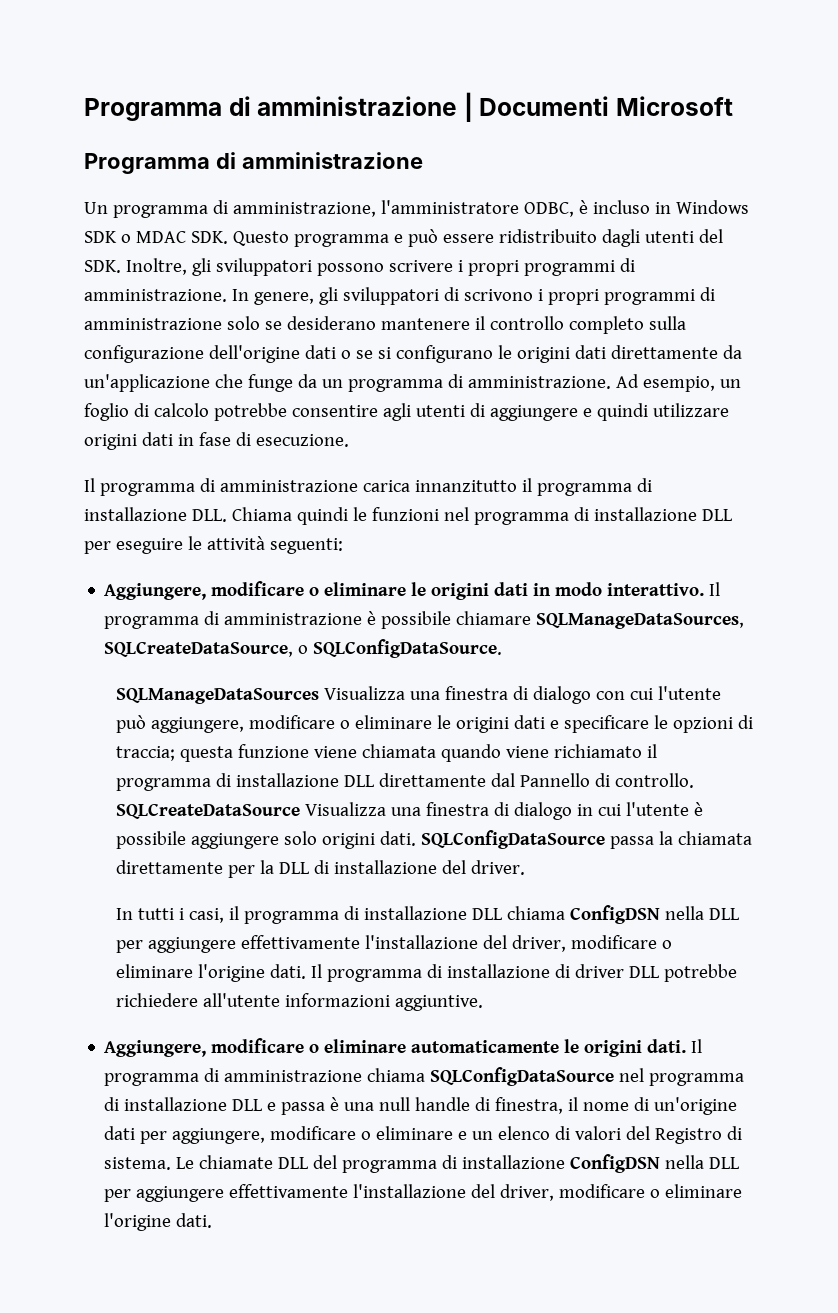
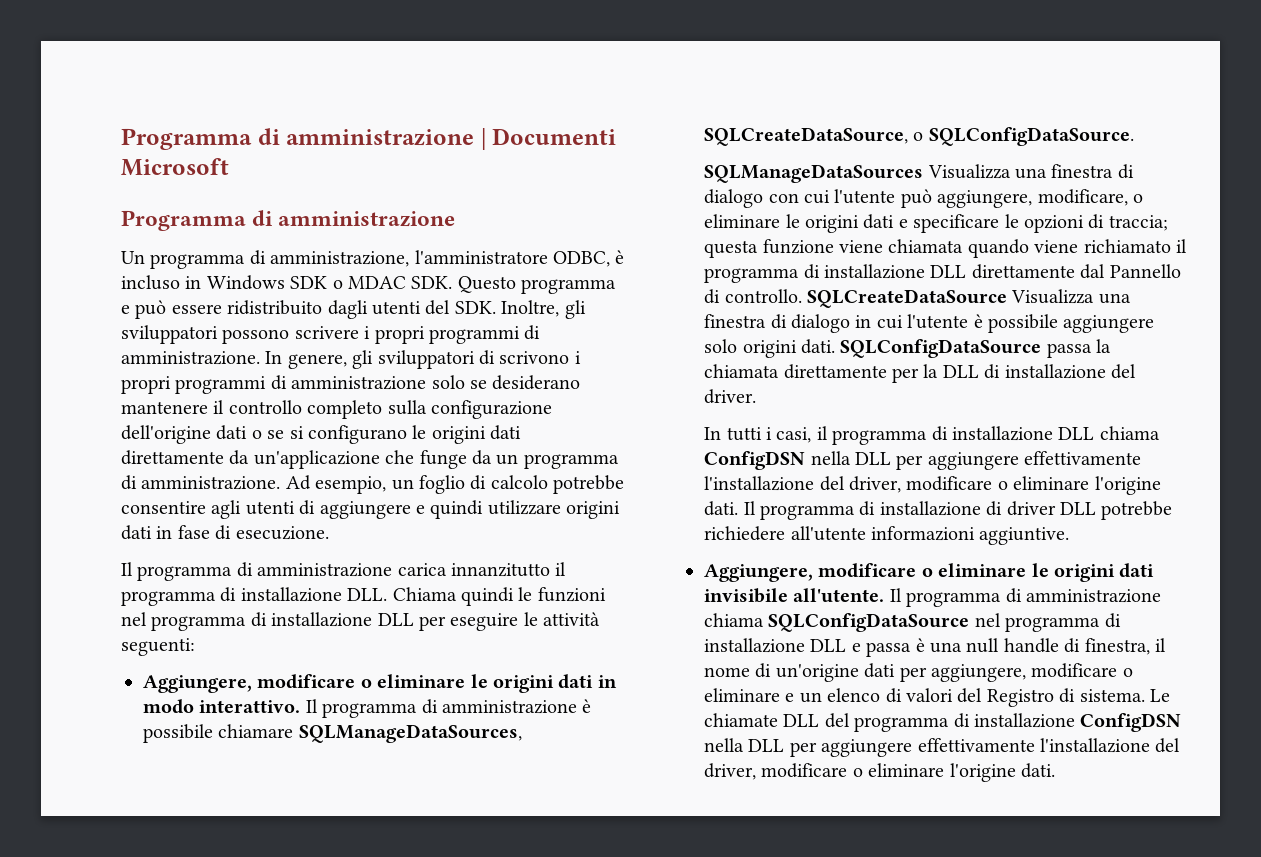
[249,715,336,729] modificare -> [1037,189,1128,206] modificare,
[411,1039,687,1057] automaticamente le origini dati. -> [1031,563,1155,582] [704,588,885,603] le origini dati invisibile all'utente.

